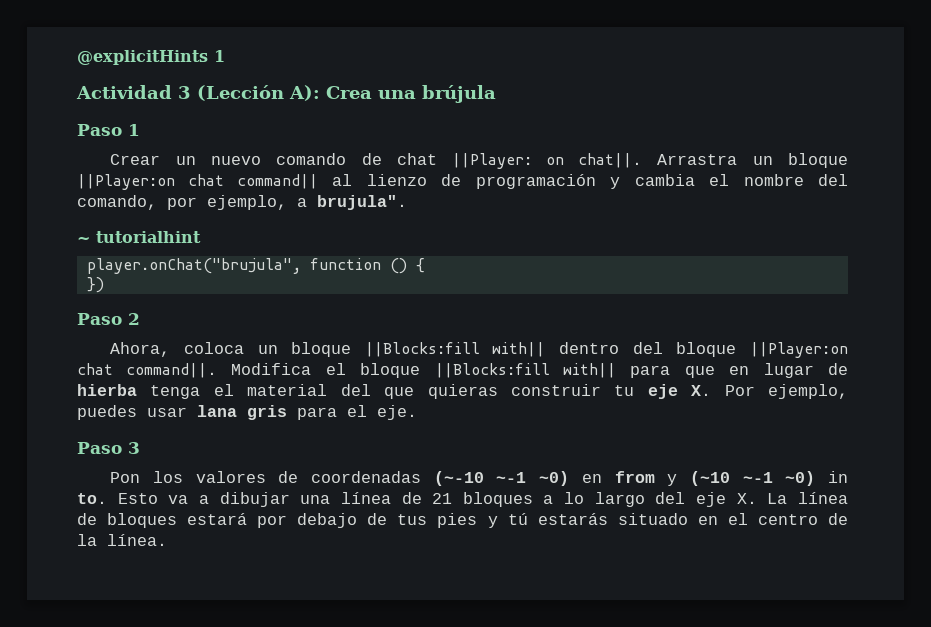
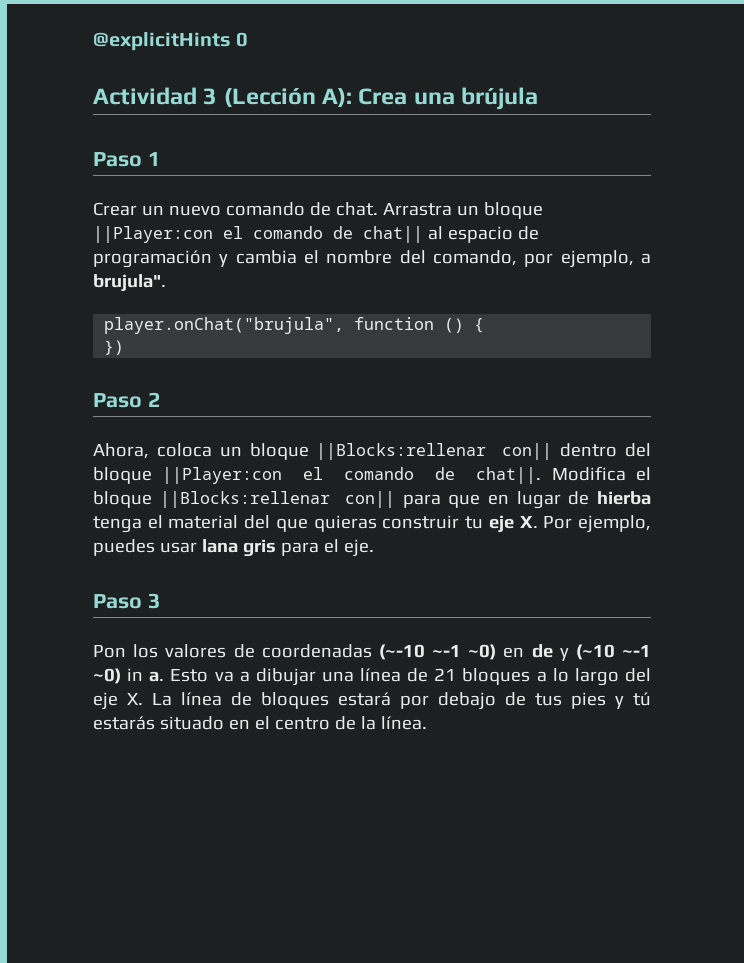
[214,50,225,62] 1 -> [236,32,249,47] 0
[396,153,848,169] [77,174,427,190] chat ||Player: on chat||. Arrastra un bloque ||Player:on chat command|| al lienzo -> [335,202,543,219] [93,226,513,243] chat. Arrastra un bloque ||Player:con el comando de chat|| al espacio
[77,231,201,243] // ~ tutorialhint -> (166, 283) none
[364,342,546,357] ||Blocks:fill with|| -> [316,443,553,460] ||Blocks:rellenar con||
[749,342,848,358] [77,363,217,378] ||Player:on chat command||. -> [162,467,542,484] ||Player:con el comando de chat||.
[434,363,616,378] ||Blocks:fill with|| -> [159,491,396,508] ||Blocks:rellenar con||
[614,471,655,483] from -> [531,644,553,658] de
[77,493,107,504] to. -> [149,671,165,682] a.

